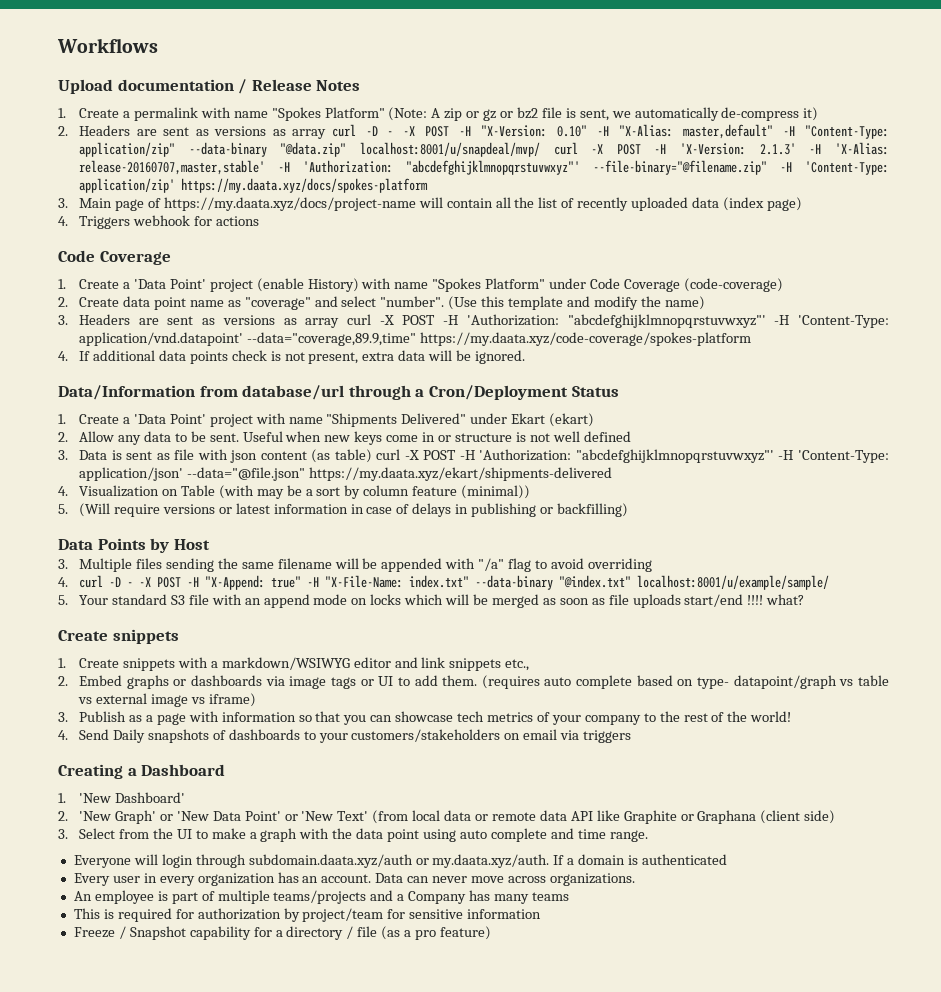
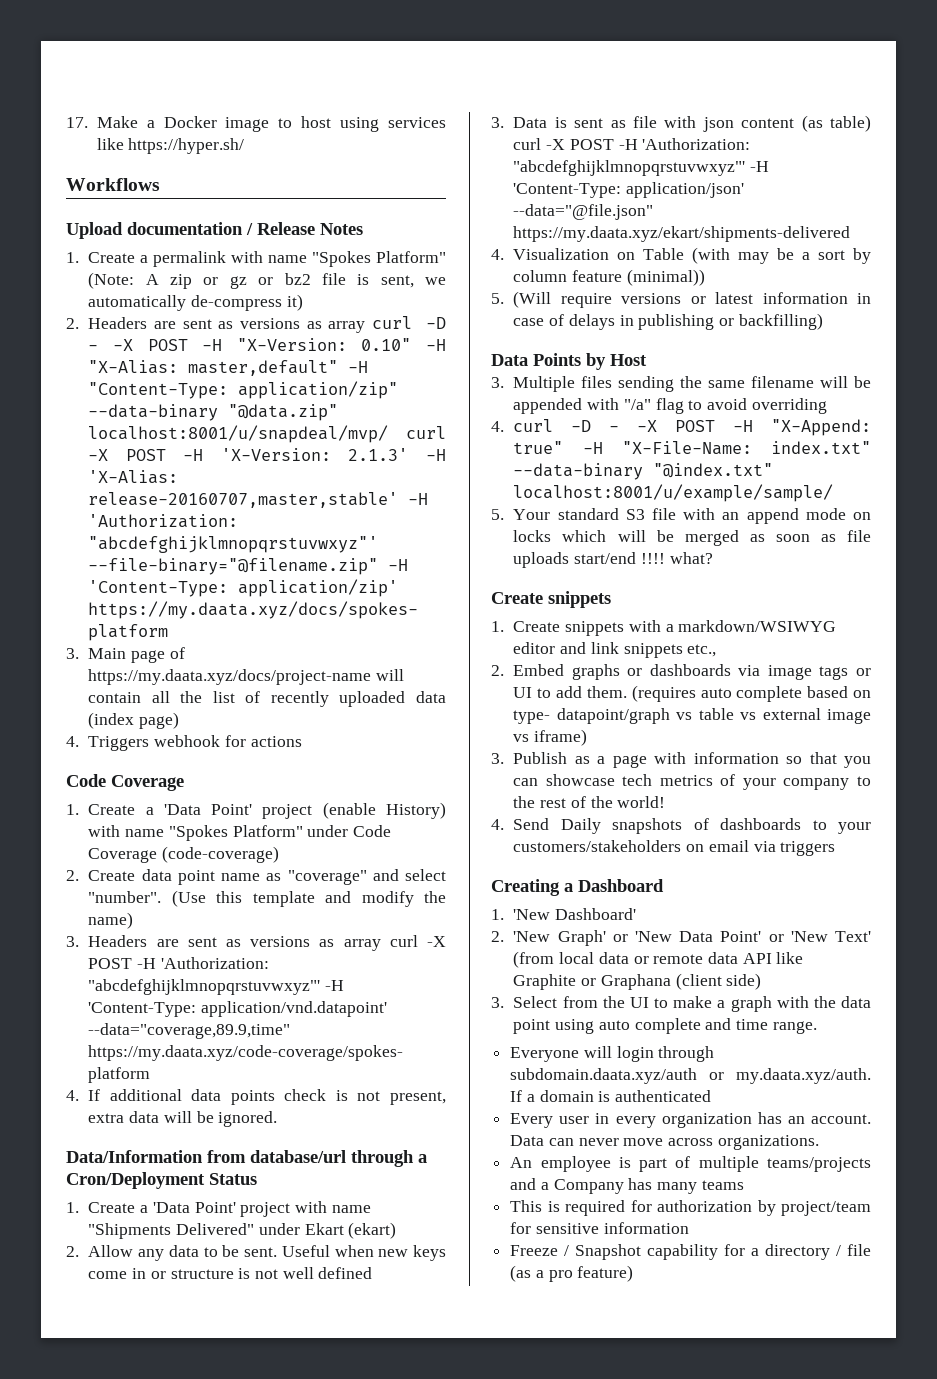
(57, 45) none -> [66,116,446,132] [96,138,245,154] 17. Make a Docker image to host using services like https://hyper.sh/ //

